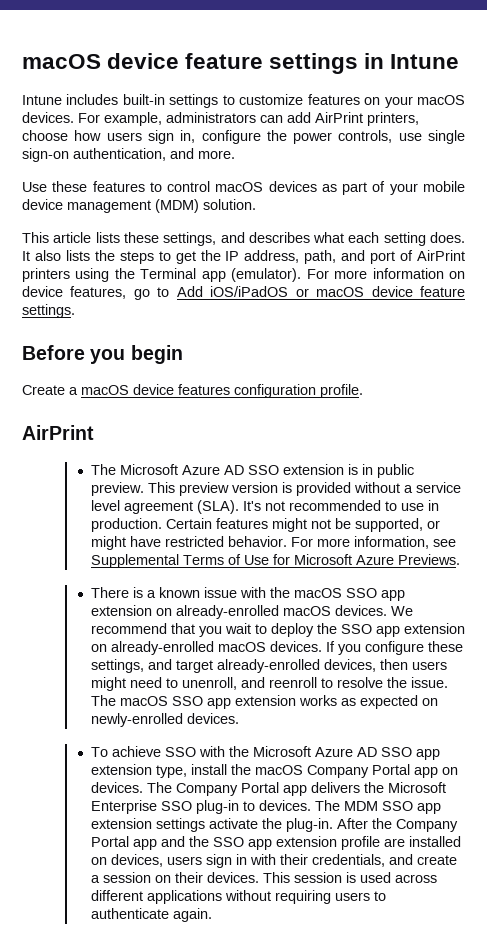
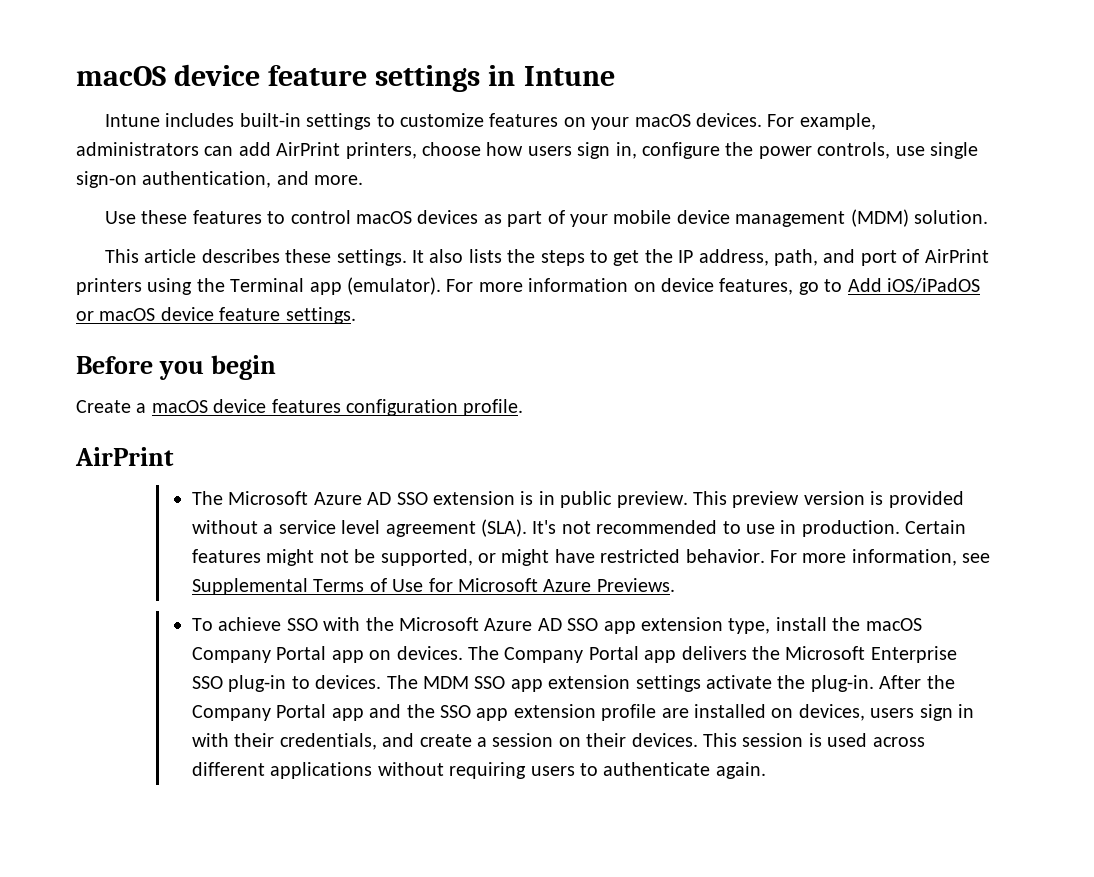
[95,232,466,246] lists these settings, and describes what each setting does. -> [201,249,407,266] describes these settings.
[90,587,405,601] [90,605,413,619] [90,623,465,637] [90,641,463,655] [90,659,447,673] [90,677,448,691] [90,695,438,709] [90,713,239,727] // There is a known issue with the macOS SSO app extension on already-enrolled macOS devices. We recommend that you wait to deploy the SSO app extension on already-enrolled macOS devices. If you configure these settings, and target already-enrolled devices, then users might need to unenroll, and reenroll to resolve the issue. The macOS SSO app extension works as expected on newly-enrolled devices. -> (675, 585) none

